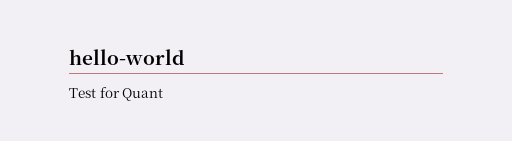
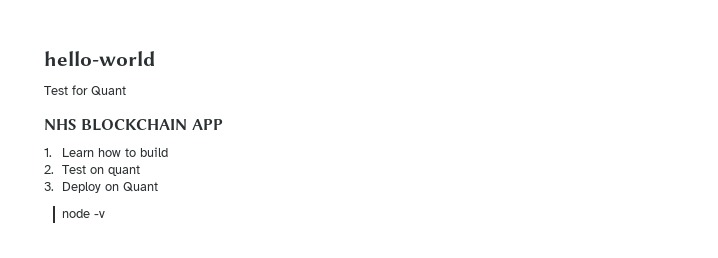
(164, 94) none -> [44,119,223,131] [44,147,169,157] [44,165,141,176] [44,182,159,193] [62,209,106,218] // NHS BLOCKCHAIN APP // 1. Learn how to build // 2. Test on quant // 3. Deploy on Quant // node -v

